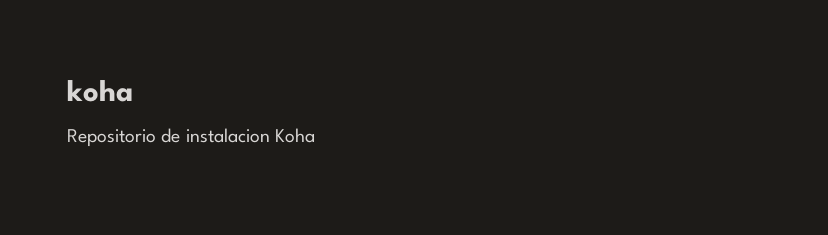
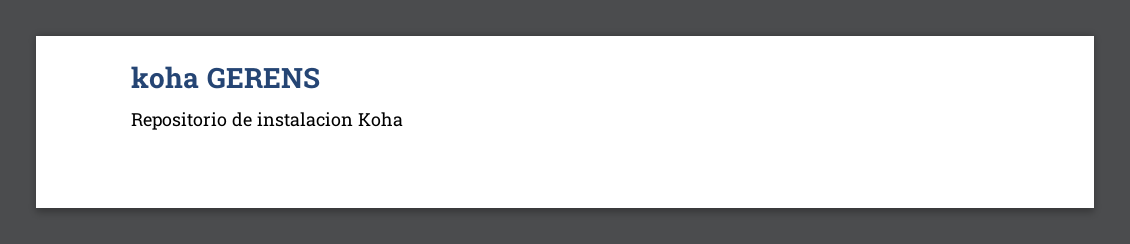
(133, 91) none -> [206,67,320,89] GERENS

